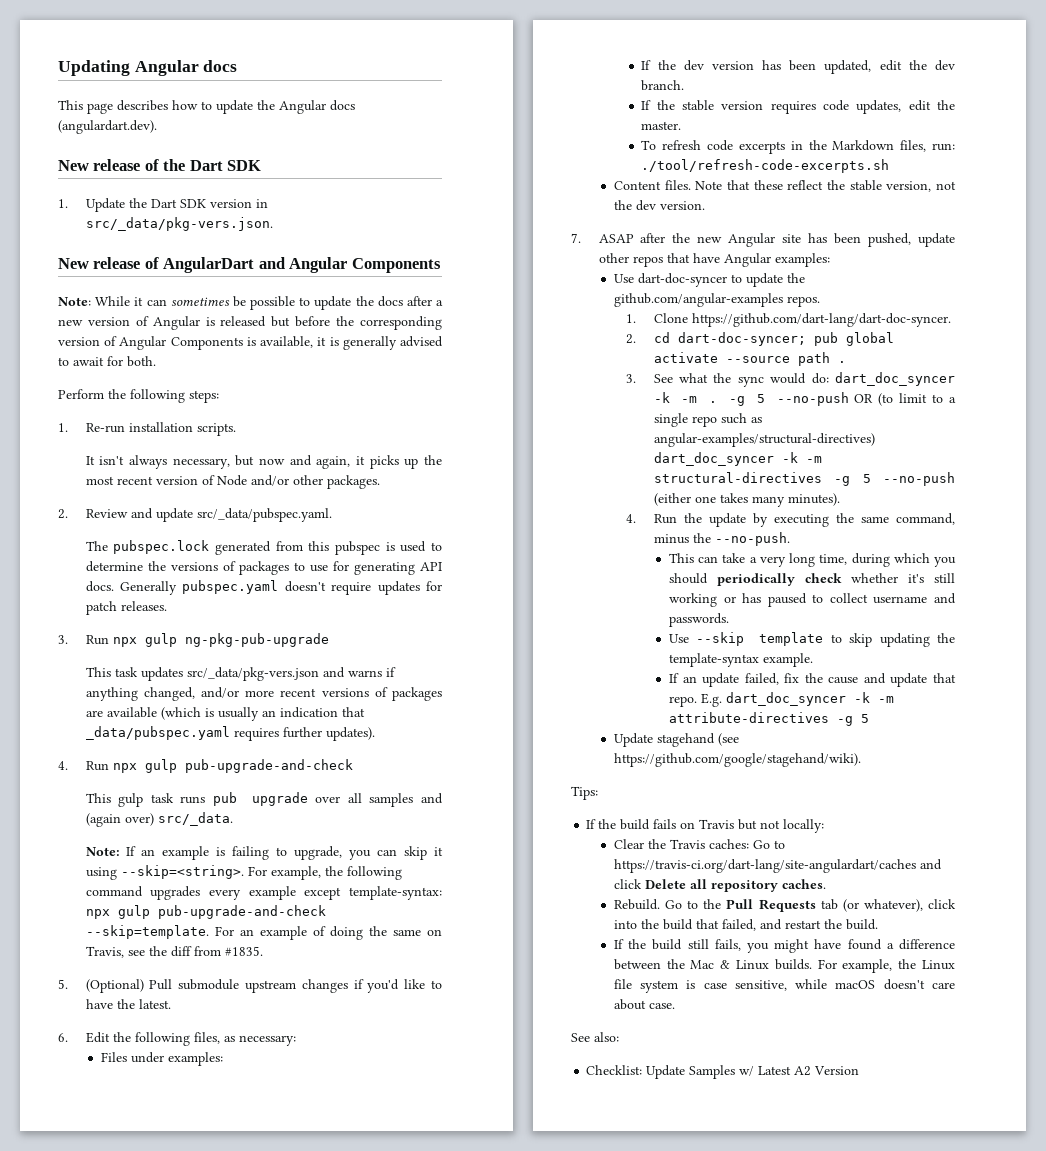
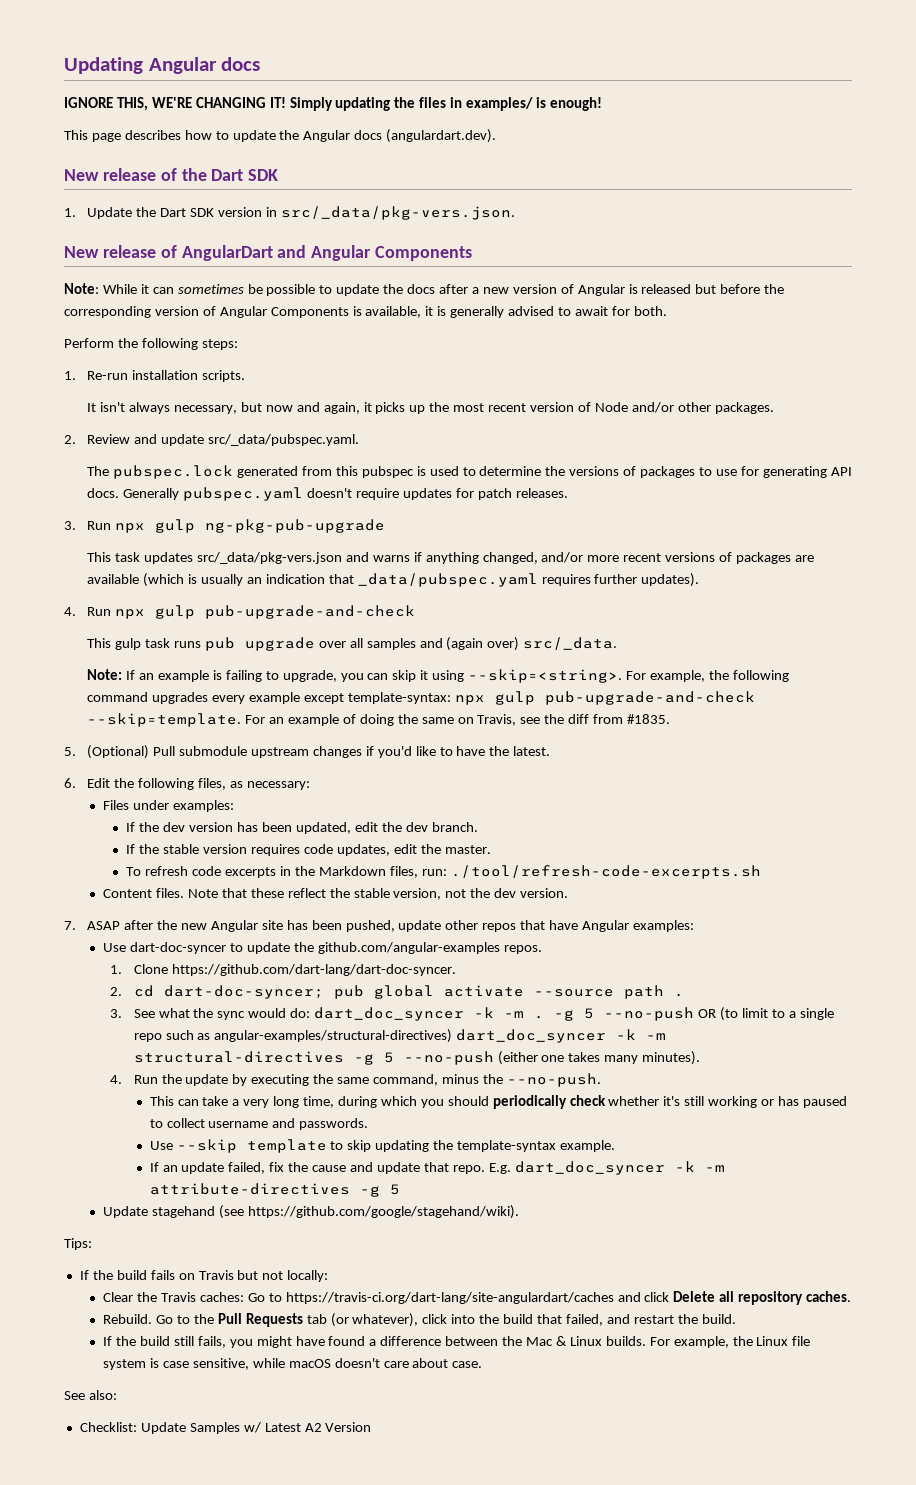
(238, 66) none -> [64,97,602,111] // IGNORE THIS, WE'RE CHANGING IT! Simply updating the files in examples/ is enough!

